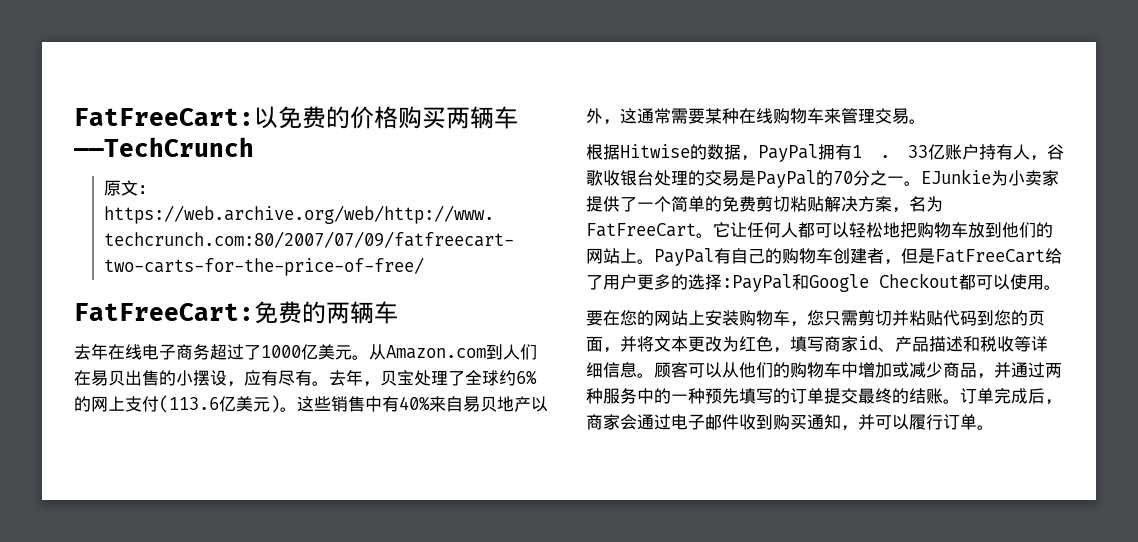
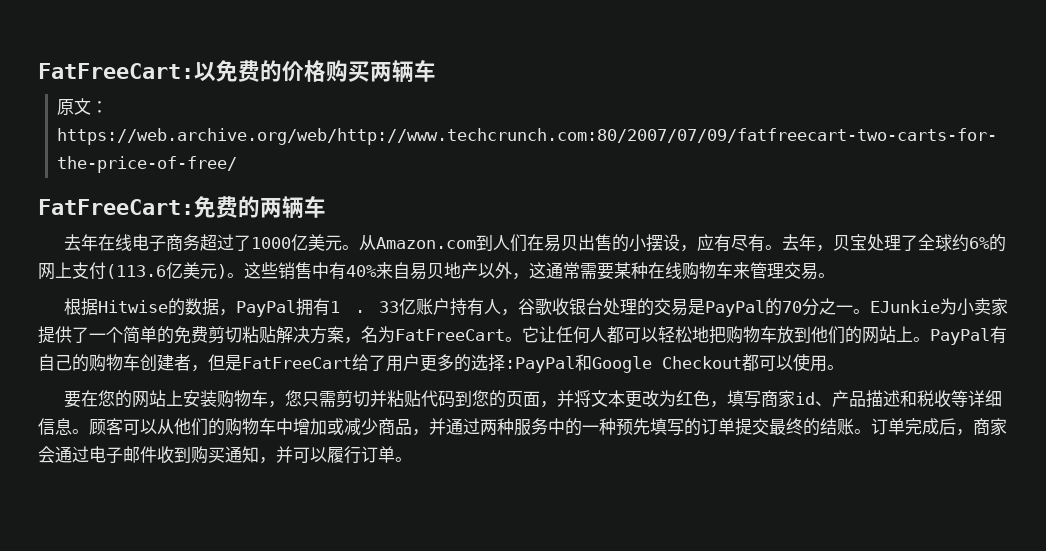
[74,137,254,157] ——TechCrunch -> (436, 71) none

